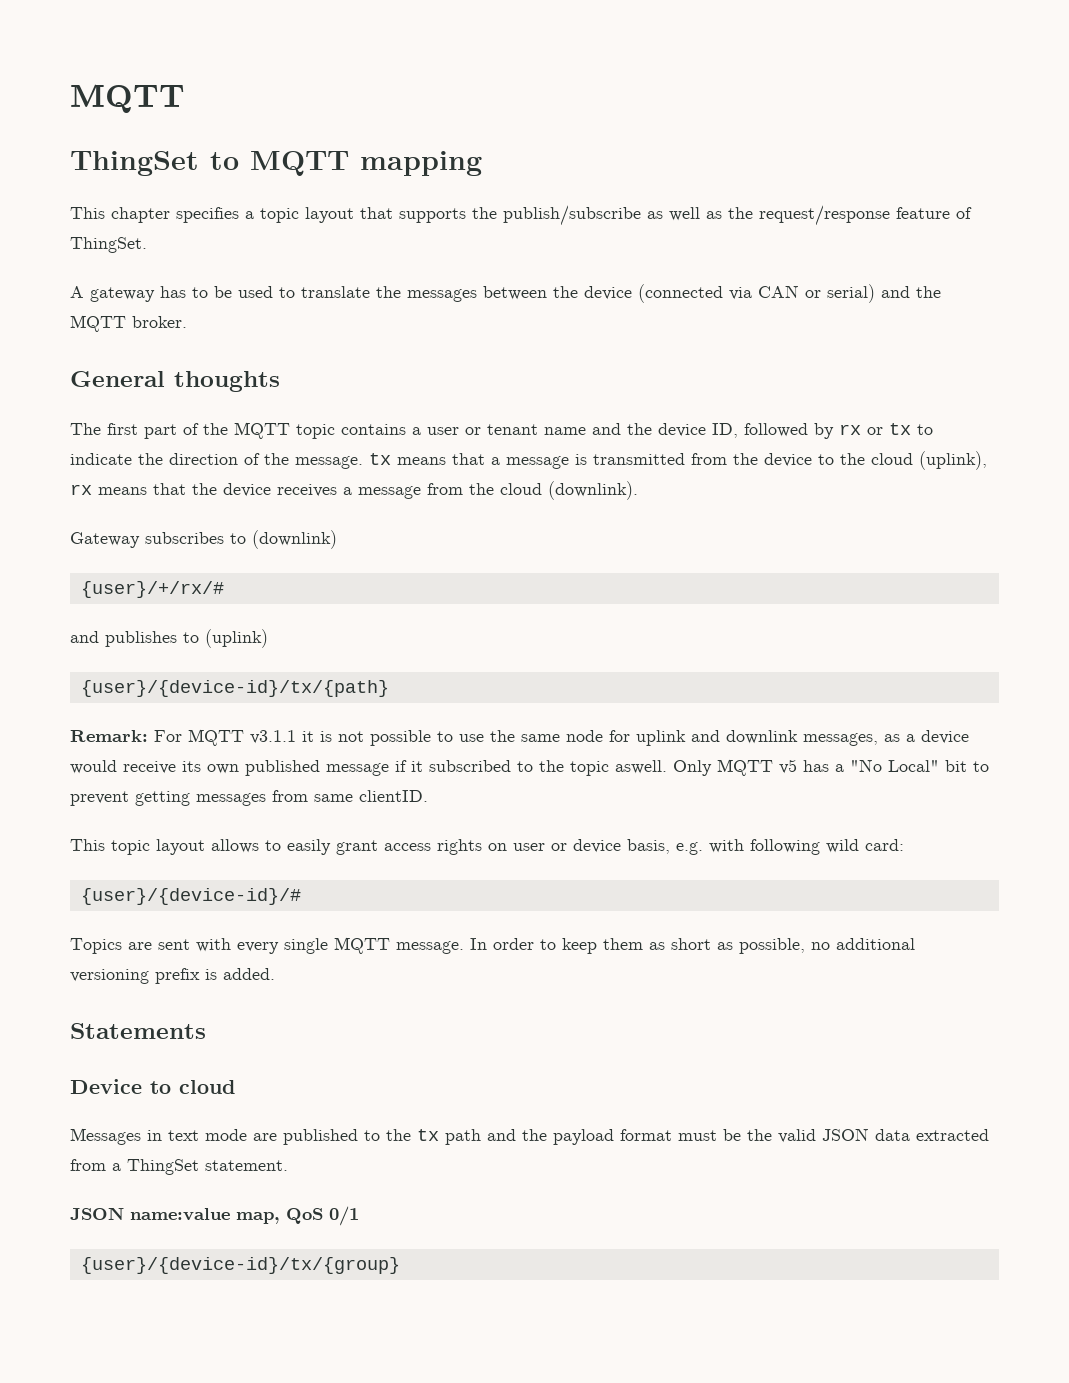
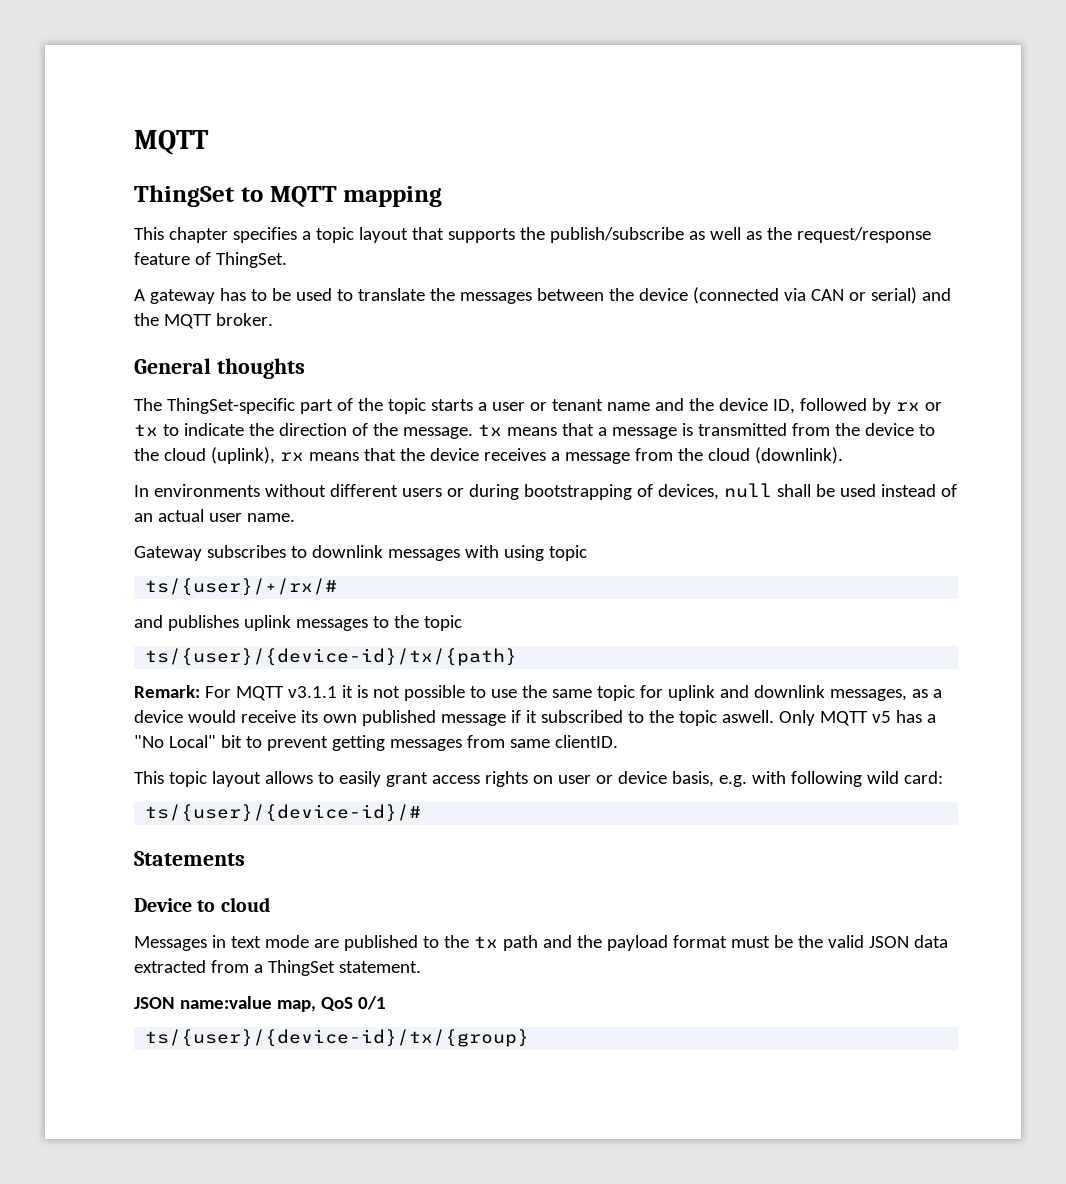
[107,423,138,435] first -> [166,398,295,414] ThingSet-specific
[234,422,406,439] MQTT topic contains -> [387,398,473,414] topic starts
[70,530,337,549] [80,581,224,598] [70,629,268,648] [80,680,389,697] Gateway subscribes to (downlink) // {user}/+/rx/# // and publishes to (uplink) // {user}/{device-id}/tx/{path} -> [134,483,957,500] [134,509,295,522] [134,545,587,561] [145,578,338,596] [134,615,462,631] [145,648,518,666] In environments without different users or during bootstrapping of devices, null shall be used instead of an actual user name. // Gateway subscribes to downlink messages with using topic // ts/{user}/+/rx/# // and publishes uplink messages to the topic // ts/{user}/{device-id}/tx/{path}
[566,730,603,742] node -> [596,685,635,701] topic
[80,888,301,905] [70,937,915,954] [70,968,275,984] {user}/{device-id}/# // Topics are sent with every single MQTT message. In order to keep them as short as possible, no additional versioning prefix is added. -> [145,804,422,822] ts/{user}/{device-id}/#
[80,1257,400,1274] {user}/{device-id}/tx/{group} -> [145,1029,530,1047] ts/{user}/{device-id}/tx/{group}

